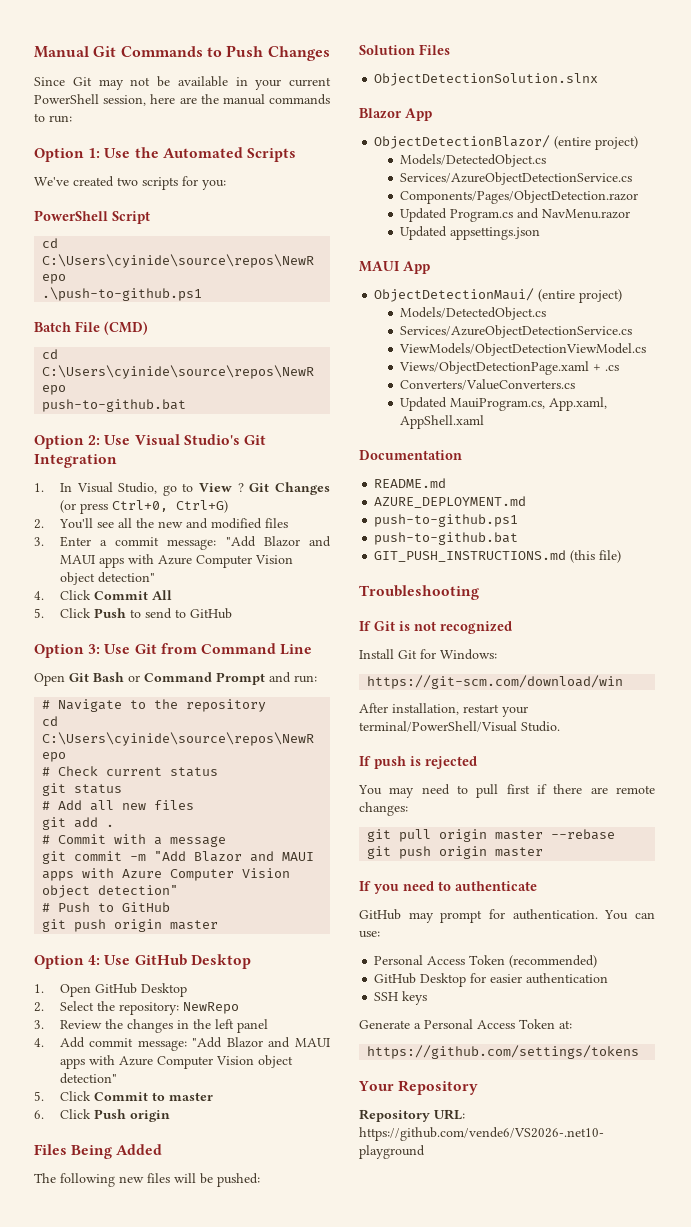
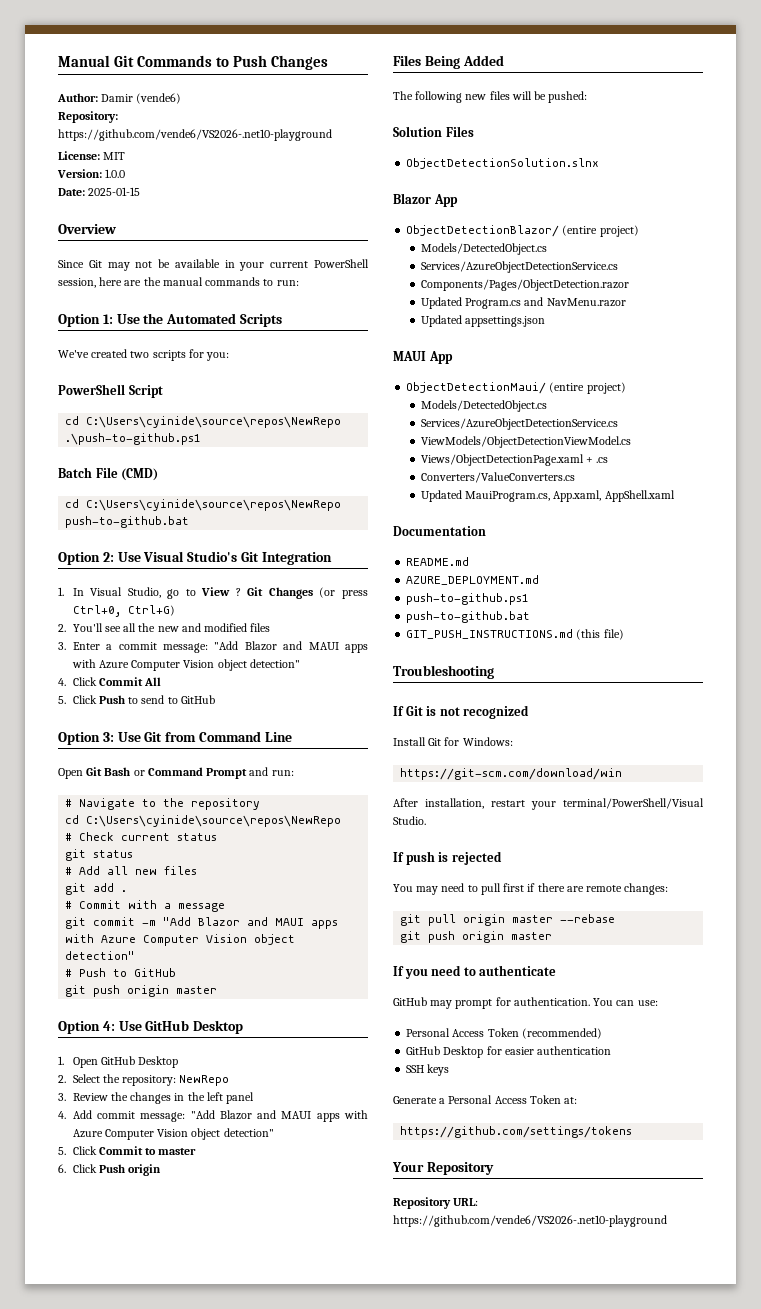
(330, 53) none -> [57,93,182,104] [58,111,118,123] [58,129,332,141] [58,151,126,160] [57,169,126,178] [58,187,141,196] [58,224,116,234] // Author: Damir (vende6) // Repository: https://github.com/vende6/VS2026-.net10-playground // License: MIT // Version: 1.0.0 // Date: 2025-01-15 // Overview

